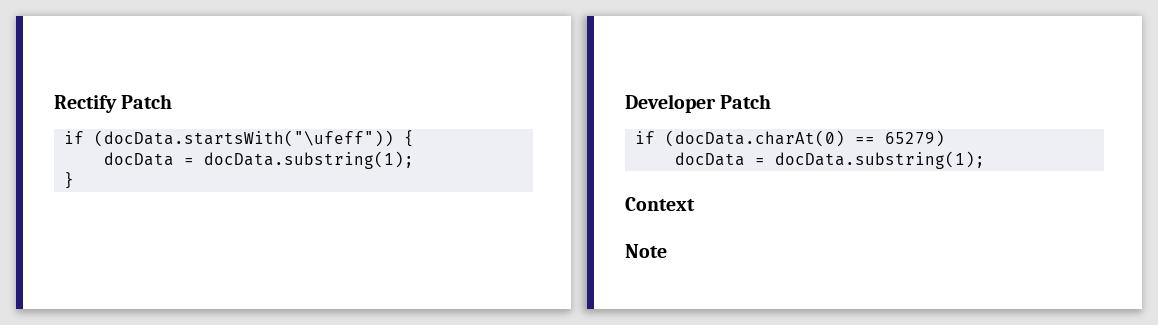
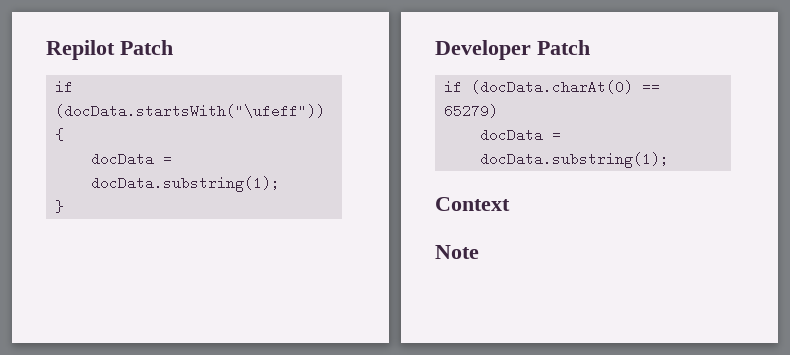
[54,95,117,113] Rectify -> [46,40,115,60] Repilot

